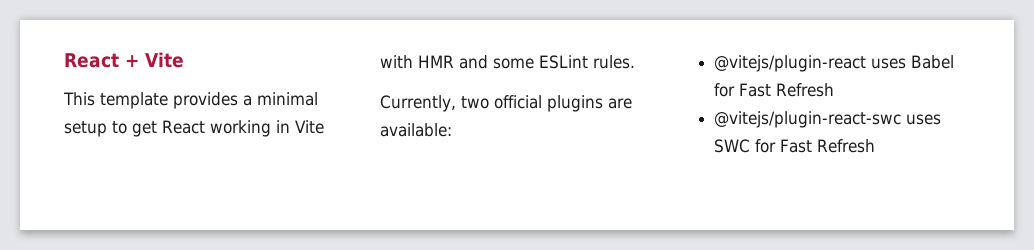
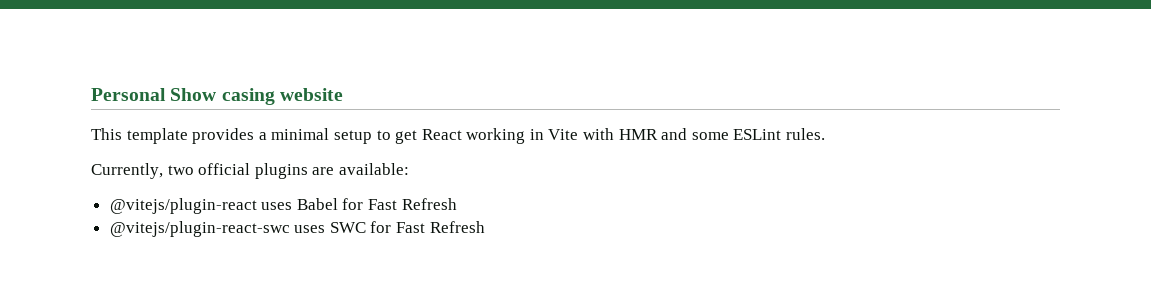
[64,52,184,68] React + Vite -> [91,88,343,105] Personal Show casing website

